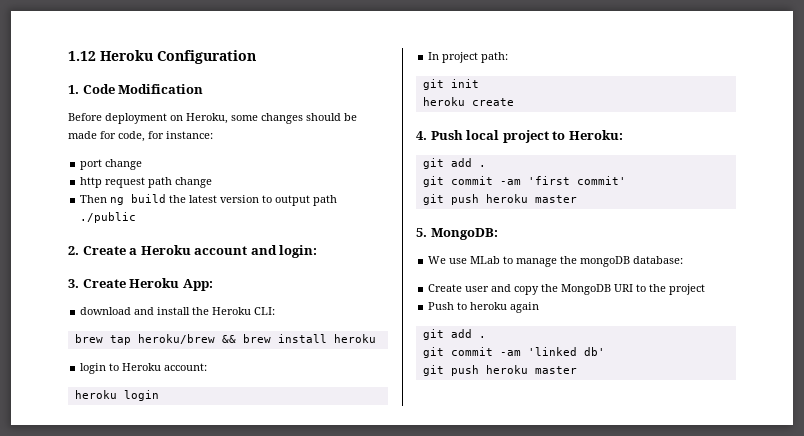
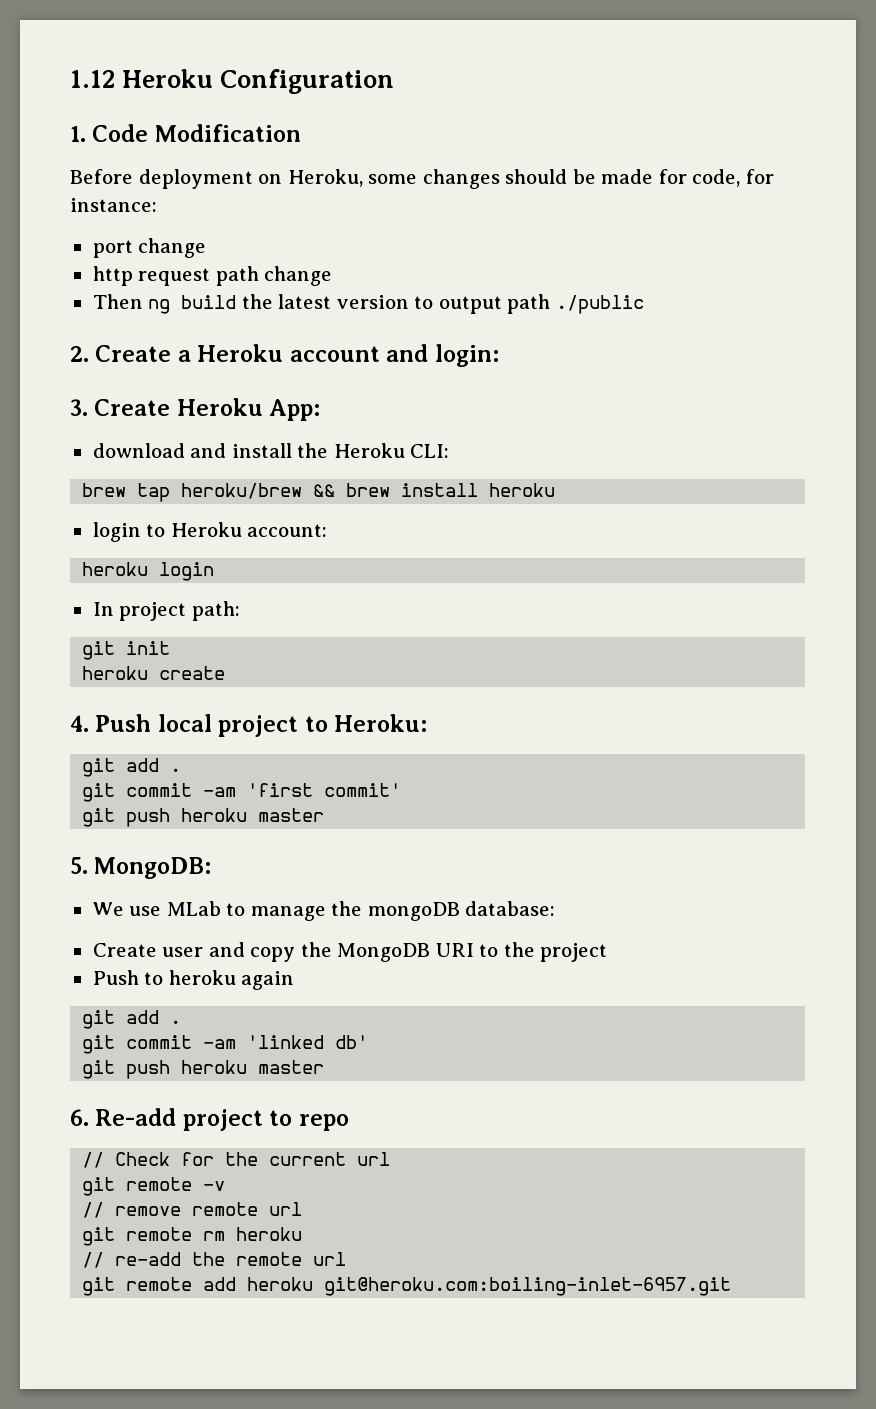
(577, 370) none -> [70,1108,349,1131] [82,1152,391,1168] [82,1177,226,1196] [82,1202,303,1218] [82,1227,303,1246] [82,1252,347,1268] [82,1277,732,1296] // 6. Re-add project to repo // // Check for the current url // git remote -v // // remove remote url // git remote rm heroku // // re-add the remote url // git remote add heroku git@heroku.com:boiling-inlet-6957.git

